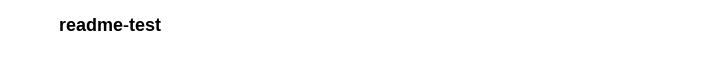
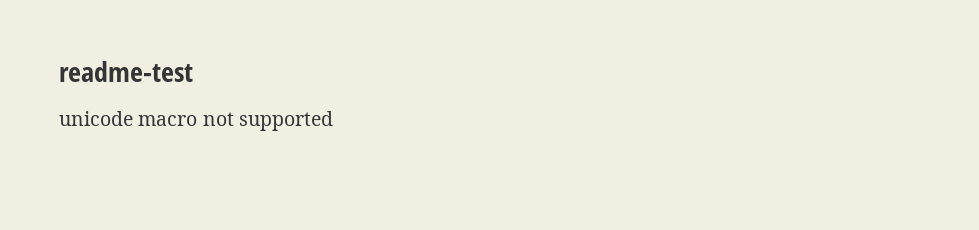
(161, 24) none -> [59,111,333,131] // unicode macro not supported

